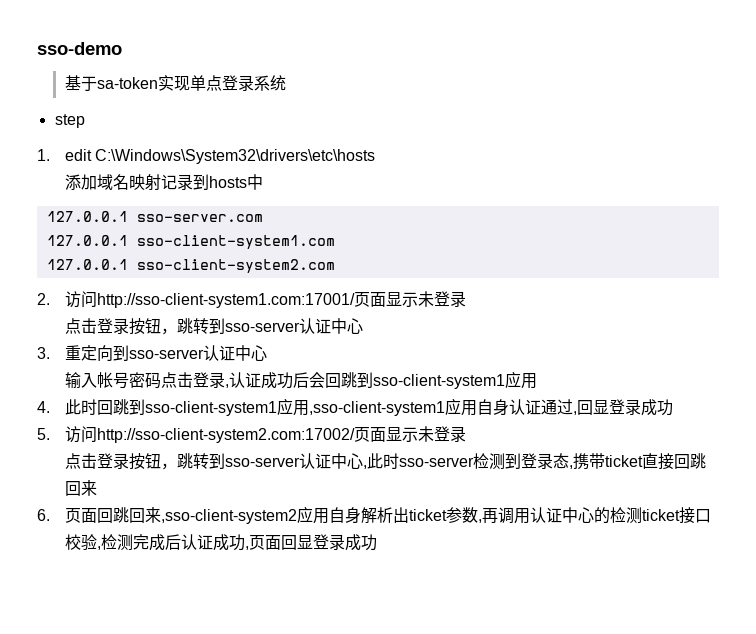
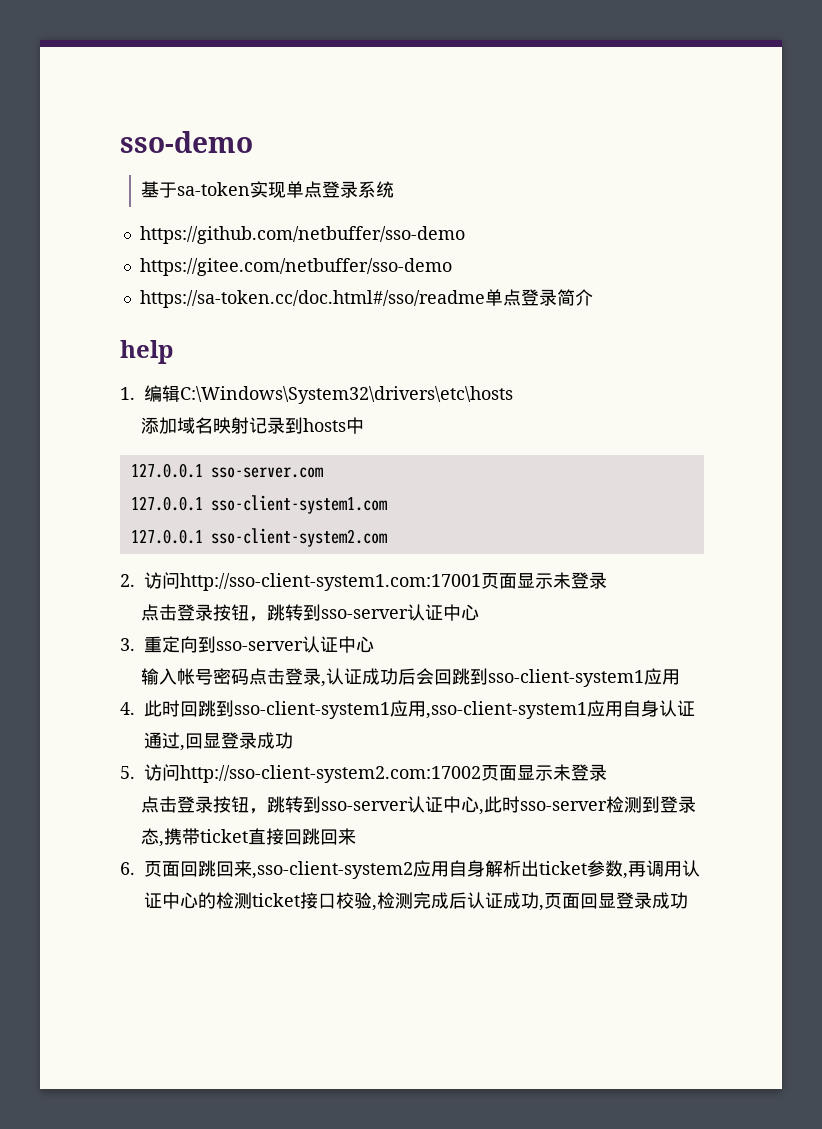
[54,114,85,128] step -> [139,226,465,244] [139,258,452,276] [139,289,593,308] [120,340,173,364] https://github.com/netbuffer/sso-demo // https://gitee.com/netbuffer/sso-demo // https://sa-token.cc/doc.html#/sso/readme单点登录简介 // help
[64,149,92,161] edit -> [144,385,180,402] 编辑
[96,293,355,308] http://sso-client-system1.com:17001/ -> [180,573,481,591] http://sso-client-system1.com:17001
[96,428,355,443] http://sso-client-system2.com:17002/ -> [180,765,481,783] http://sso-client-system2.com:17002

